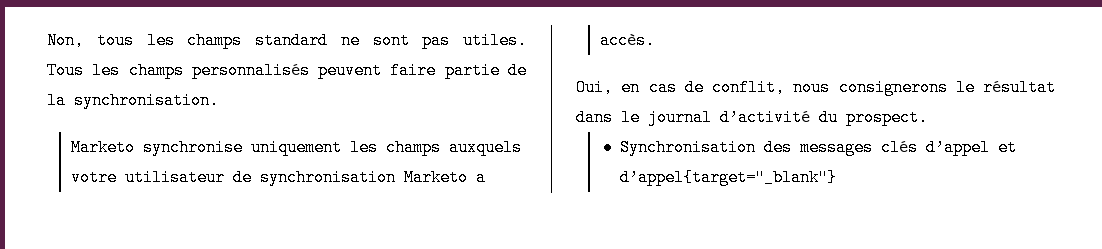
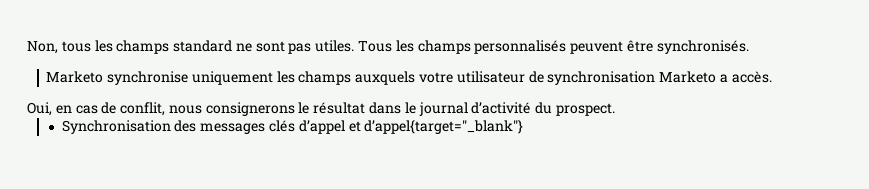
[390,62,527,79] [47,92,219,109] faire partie de la synchronisation. -> [626,40,749,54] être synchronisés.

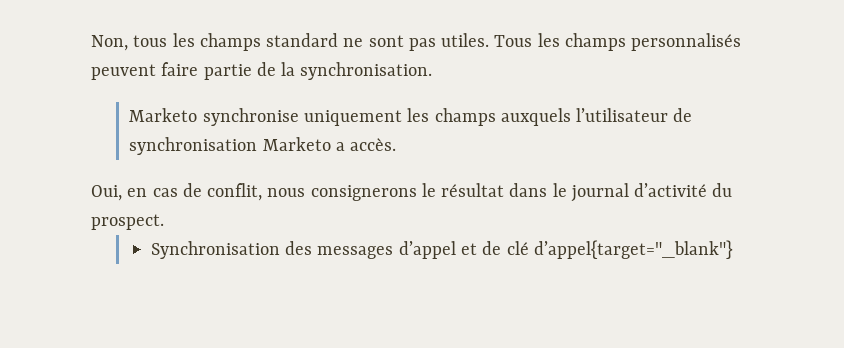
[626,40,749,54] être synchronisés. -> [161,62,433,80] faire partie de la synchronisation.
[418,71,525,83] votre utilisateur -> [576,108,669,122] l’utilisateur
[269,120,296,132] clés -> (394, 252) none
(361, 126) none -> [482,241,529,255] de clé

